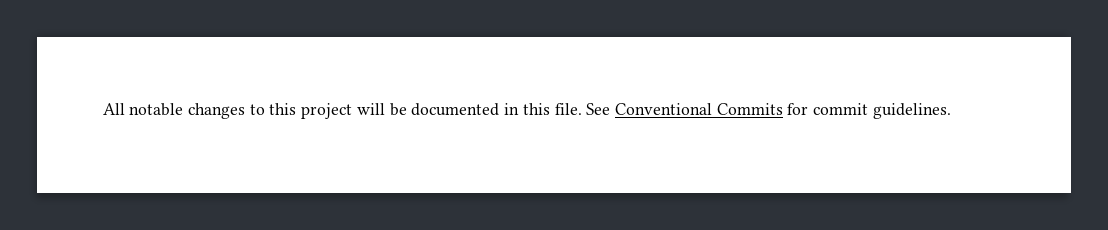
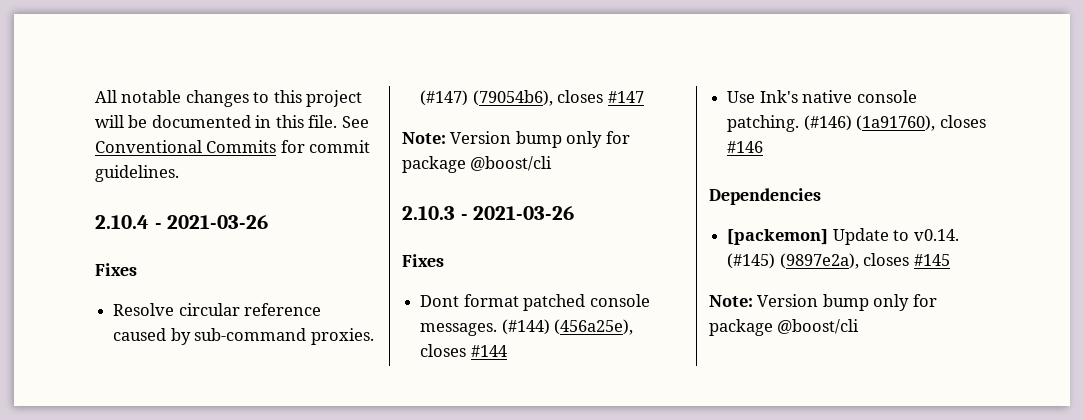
(951, 111) none -> [95,215,269,229] [95,263,137,276] [113,303,322,316] [113,328,374,345] [420,90,644,106] [402,131,630,148] [402,156,553,173] [402,206,575,220] [402,254,444,267] [420,294,650,311] [420,319,634,336] [420,344,507,357] [727,90,917,103] [727,115,986,132] [727,141,764,153] [709,188,821,205] [727,228,959,245] [727,253,950,269] [709,294,937,311] [709,319,860,336] // 2.10.4 - 2021-03-26 // Fixes // Resolve circular reference caused by sub-command proxies. (#147) (79054b6), closes #147 // Note: Version bump only for package @boost/cli // 2.10.3 - 2021-03-26 // Fixes // Dont format patched console messages. (#144) (456a25e), closes #144 // Use Ink's native console patching. (#146) (1a91760), closes #146 // Dependencies // [packemon] Update to v0.14. (#145) (9897e2a), closes #145 // Note: Version bump only for package @boost/cli

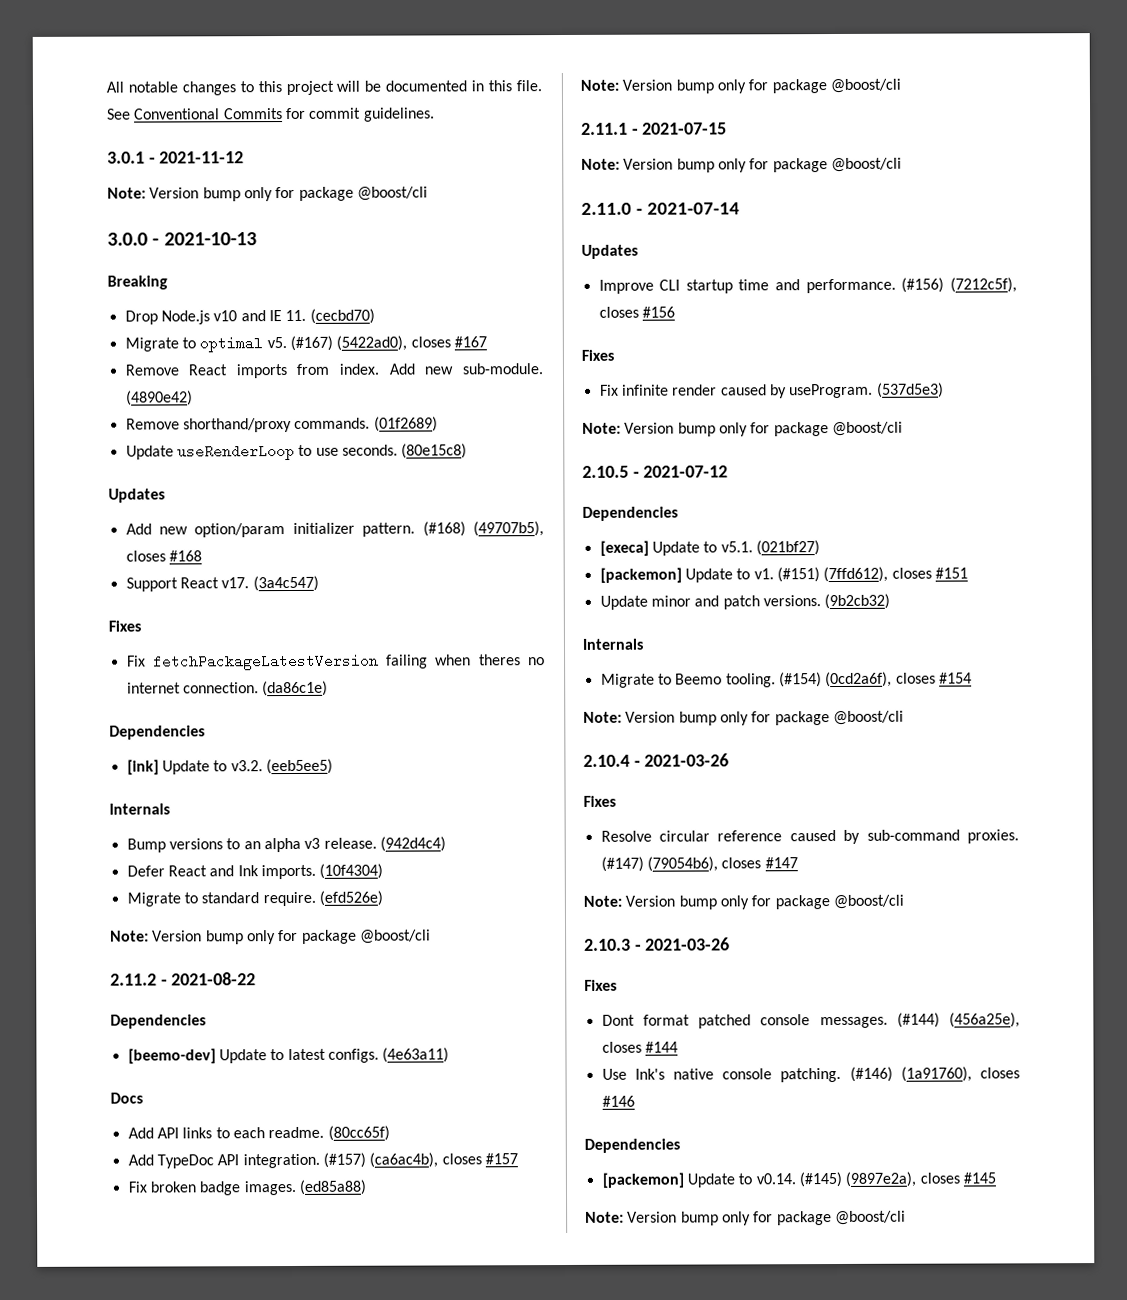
(179, 173) none -> [107,151,245,164] [107,186,428,202] [107,232,257,246] [107,275,168,290] [124,308,375,325] [124,335,487,353] [124,363,543,379] [125,390,193,406] [125,416,438,433] [125,443,468,461] [108,488,165,503] [125,521,544,538] [125,550,202,562] [125,575,319,592] [108,620,141,632] [126,653,545,671] [126,680,329,697] [109,725,205,740] [126,758,333,775] [109,803,170,815] [126,836,446,853] [126,863,384,880] [126,890,383,907] [110,929,431,945] [110,972,257,986] [110,1014,206,1029] [127,1047,450,1064] [110,1092,143,1104] [127,1125,390,1141] [127,1152,518,1169] [127,1179,366,1196] [580,78,901,94] [581,122,728,135] [581,157,902,173] [581,202,740,215] [581,244,638,259] [598,277,1017,294] [598,306,675,318] [581,349,614,361] [599,382,944,399] [582,421,903,437] [582,465,729,478] [582,506,678,521] [599,540,820,556] [599,566,968,583] [599,593,891,610] [582,638,643,650] [600,671,972,688] [583,710,904,726] // 3.0.1 - 2021-11-12 // Note: Version bump only for package @boost/cli // 3.0.0 - 2021-10-13 // Breaking // Drop Node.js v10 and IE 11. (cecbd70) // Migrate to optimal v5. (#167) (5422ad0), closes #167 // Remove React imports from index. Add new sub-module. (4890e42) // Remove shorthand/proxy commands. (01f2689) // Update useRenderLoop to use seconds. (80e15c8) // Updates // Add new option/param initializer pattern. (#168) (49707b5), closes #168 // Support React v17. (3a4c547) // Fixes // Fix fetchPackageLatestVersion failing when theres no internet connection. (da86c1e) // Dependencies // [ink] Update to v3.2. (eeb5ee5) // Internals // Bump versions to an alpha v3 release. (942d4c4) // Defer React and Ink imports. (10f4304) // Migrate to standard require. (efd526e) // Note: Version bump only for package @boost/cli // 2.11.2 - 2021-08-22 // Dependencies // [beemo-dev] Update to latest configs. (4e63a11) // Docs // Add API links to each readme. (80cc65f) // Add TypeDoc API integration. (#157) (ca6ac4b), closes #157 // Fix broken badge images. (ed85a88) // Note: Version bump only for package @boost/cli // 2.11.1 - 2021-07-15 // Note: Version bump only for package @boost/cli // 2.11.0 - 2021-07-14 // Updates // Improve CLI startup time and performance. (#156) (7212c5f), closes #156 // Fixes // Fix infinite render caused by useProgram. (537d5e3) // Note: Version bump only for package @boost/cli // 2.10.5 - 2021-07-12 // Dependencies // [execa] Update to v5.1. (021bf27) // [packemon] Update to v1. (#151) (7ffd612), closes #151 // Update minor and patch versions. (9b2cb32) // Internals // Migrate to Beemo tooling. (#154) (0cd2a6f), closes #154 // Note: Version bump only for package @boost/cli

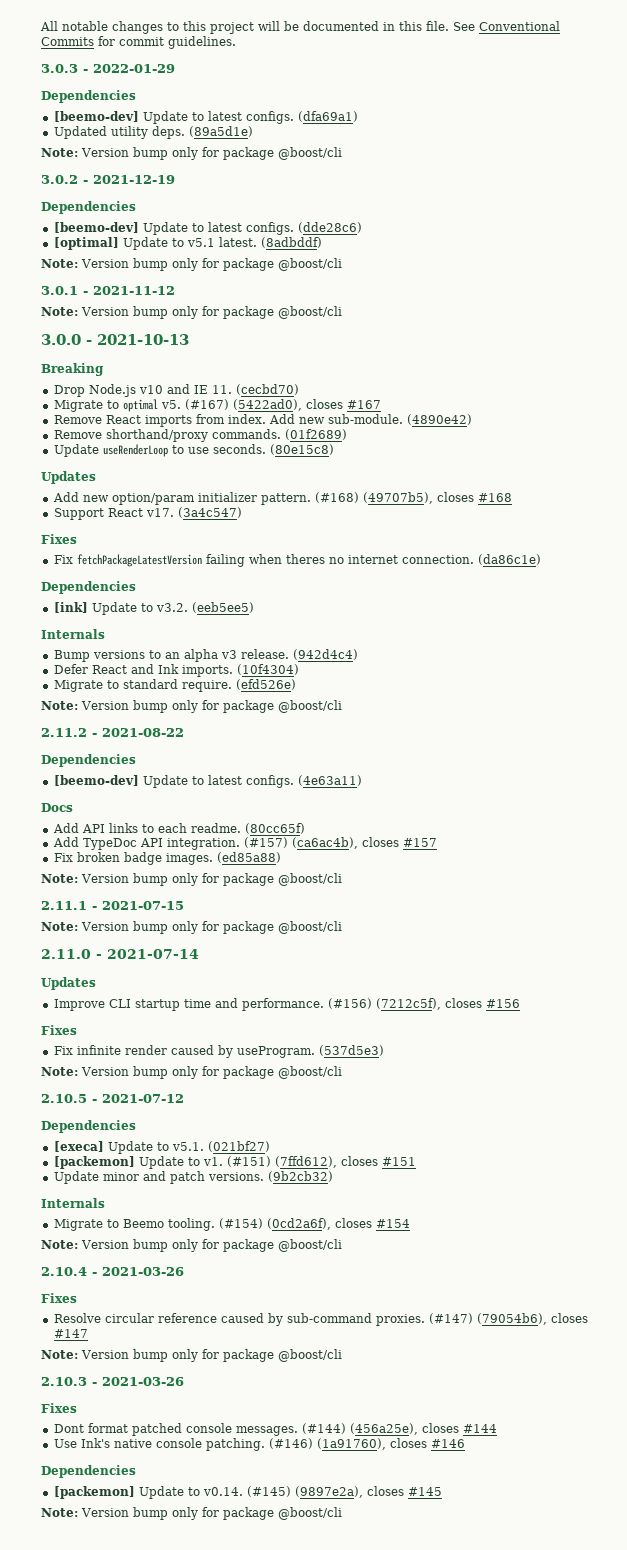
(435, 114) none -> [41,64,175,73] [41,90,136,103] [53,111,358,124] [53,126,253,139] [41,147,342,160] [41,175,175,184] [41,201,136,214] [53,222,362,235] [53,237,322,250] [41,258,342,271] // 3.0.3 - 2022-01-29 // Dependencies // [beemo-dev] Update to latest configs. (dfa69a1) // Updated utility deps. (89a5d1e) // Note: Version bump only for package @boost/cli // 3.0.2 - 2021-12-19 // Dependencies // [beemo-dev] Update to latest configs. (dde28c6) // [optimal] Update to v5.1 latest. (8adbddf) // Note: Version bump only for package @boost/cli

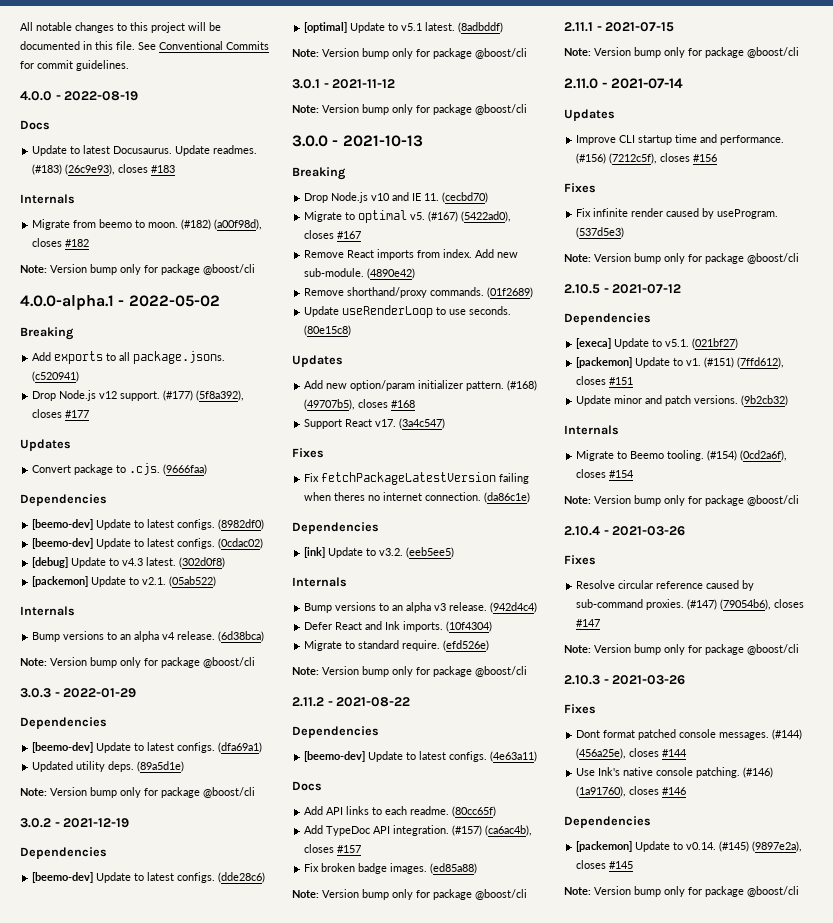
(236, 42) none -> [20,91,139,101] [20,120,50,130] [32,145,258,156] [32,164,176,175] [20,194,75,204] [32,219,263,230] [32,238,90,247] [20,264,255,275] [20,295,220,310] [20,327,74,340] [32,351,226,364] [32,371,80,382] [32,390,245,401] [32,409,90,418] [20,439,71,451] [32,463,208,475] [20,494,107,506] [32,519,265,530] [32,538,264,549] [32,557,226,568] [32,576,217,587] [20,606,75,616] [32,631,265,642] [20,657,255,668] // 4.0.0 - 2022-08-19 // Docs // Update to latest Docusaurus. Update readmes. (#183) (26c9e93), closes #183 // Internals // Migrate from beemo to moon. (#182) (a00f98d), closes #182 // Note: Version bump only for package @boost/cli // 4.0.0-alpha.1 - 2022-05-02 // Breaking // Add exports to all package.jsons. (c520941) // Drop Node.js v12 support. (#177) (5f8a392), closes #177 // Updates // Convert package to .cjs. (9666faa) // Dependencies // [beemo-dev] Update to latest configs. (8982df0) // [beemo-dev] Update to latest configs. (0cdac02) // [debug] Update to v4.3 latest. (302d0f8) // [packemon] Update to v2.1. (05ab522) // Internals // Bump versions to an alpha v4 release. (6d38bca) // Note: Version bump only for package @boost/cli

